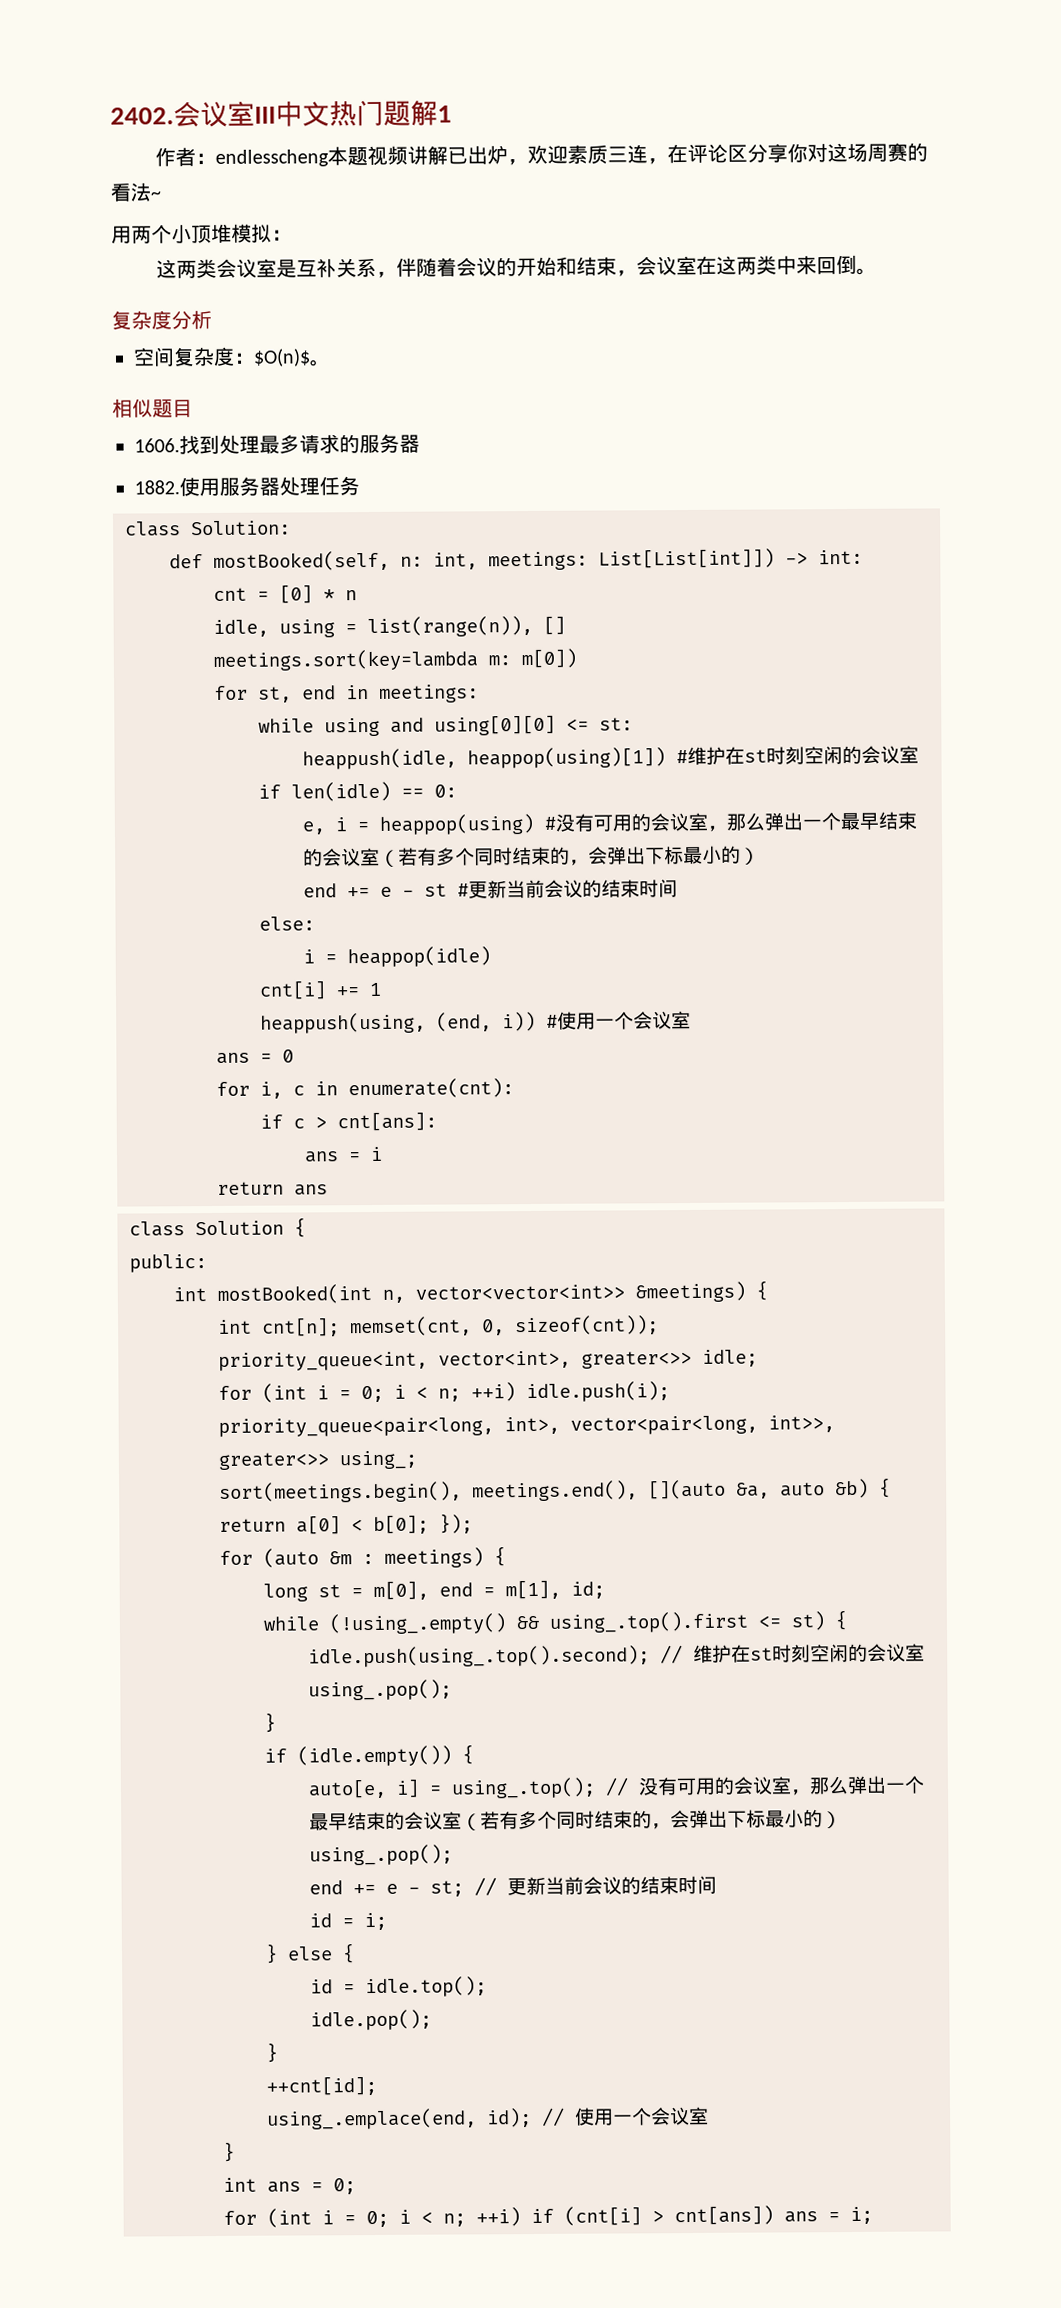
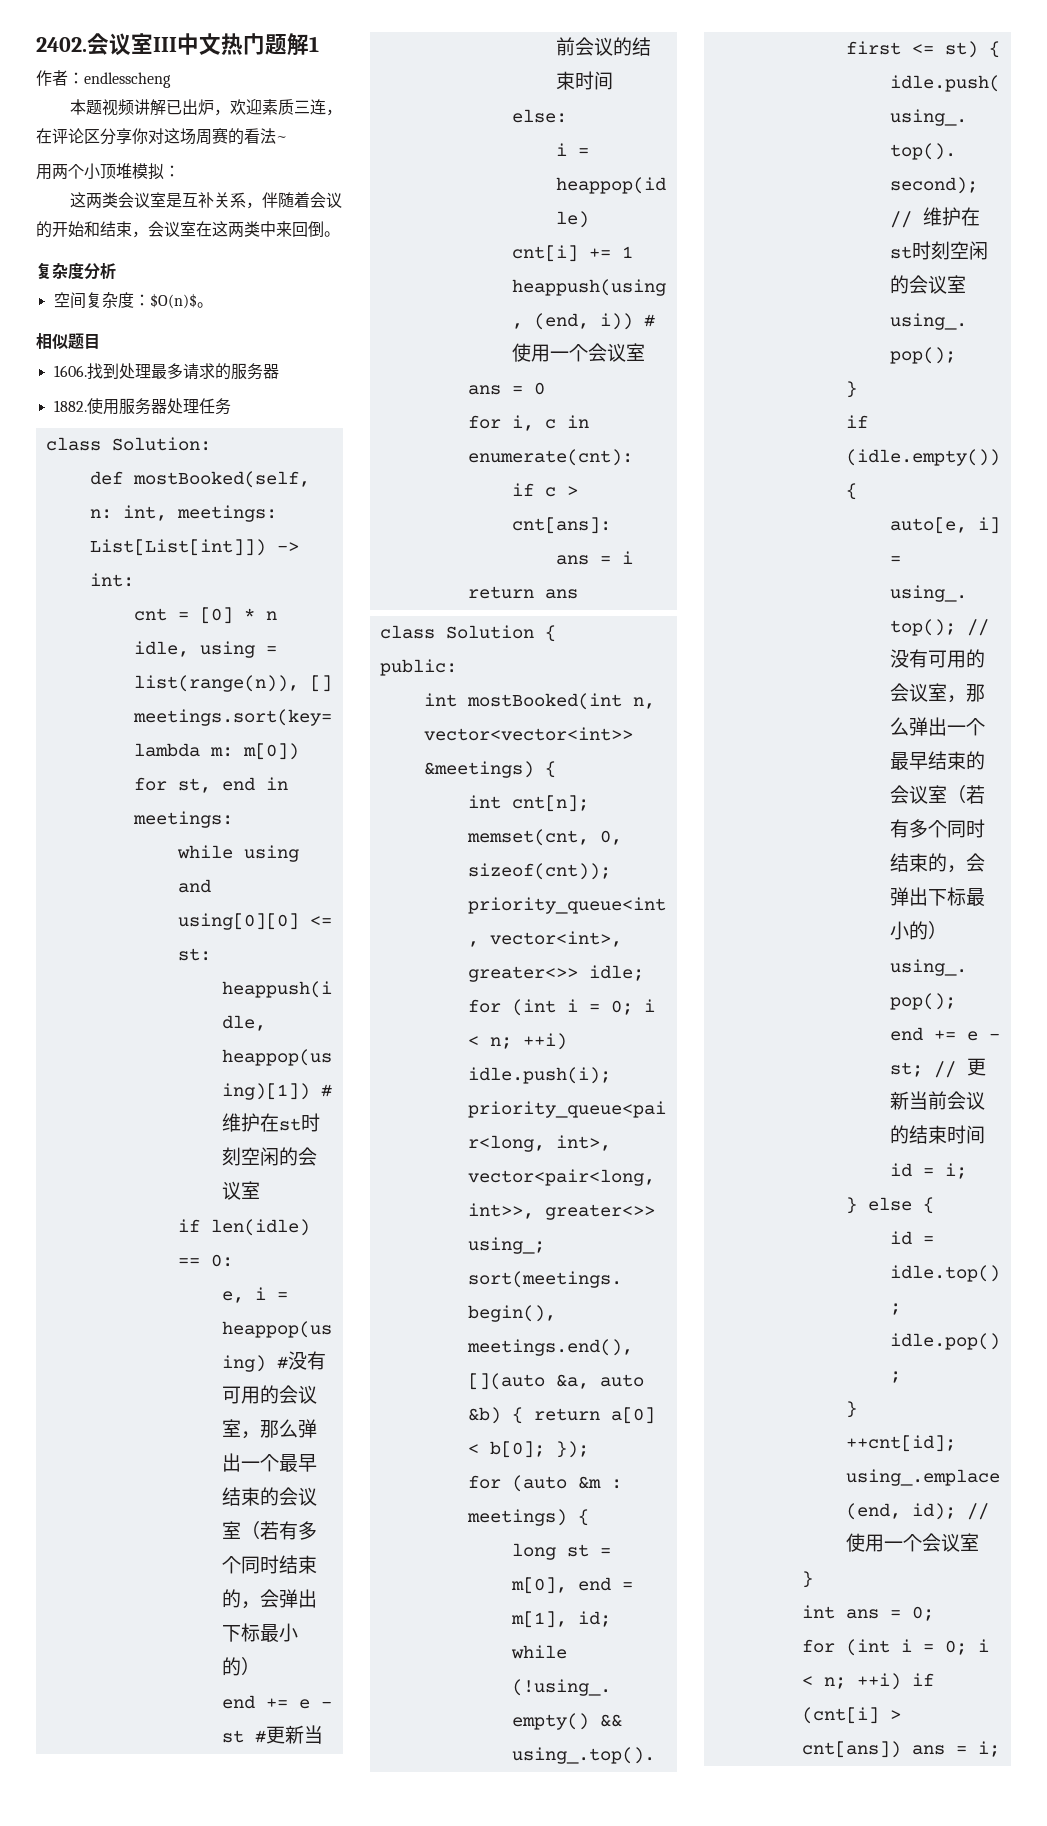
(329, 158) none -> (171, 80) //

